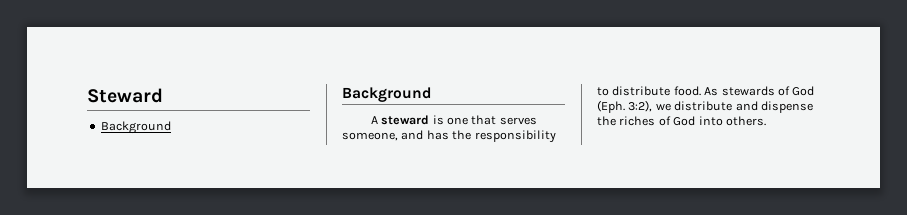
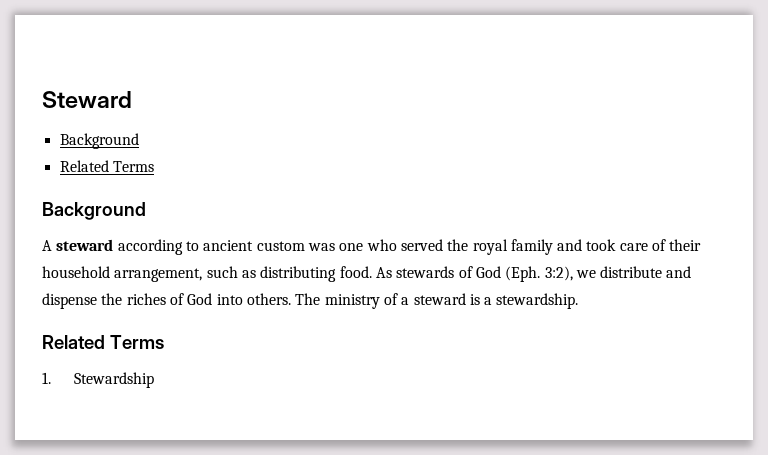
(171, 127) none -> [59,160,154,172] // Related Terms
[432,115,537,125] [342,130,556,143] [597,86,671,96] is one that serves someone, and has the responsibility to distribute -> [117,239,702,255] [42,266,337,282] according to ancient custom was one who served the royal family and took care of their household arrangement, such as distributing
(766, 121) none -> [295,293,579,309] [42,335,164,349] [42,372,154,388] The ministry of a steward is a stewardship. // Related Terms // 1. Stewardship

